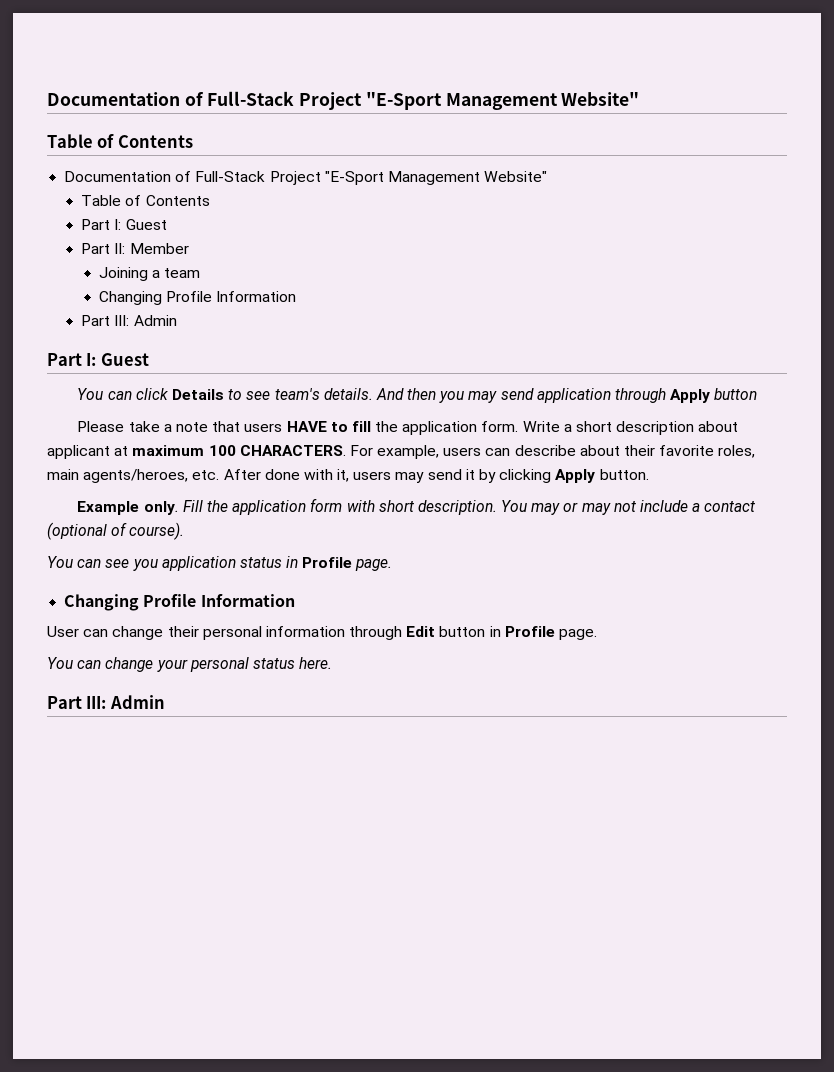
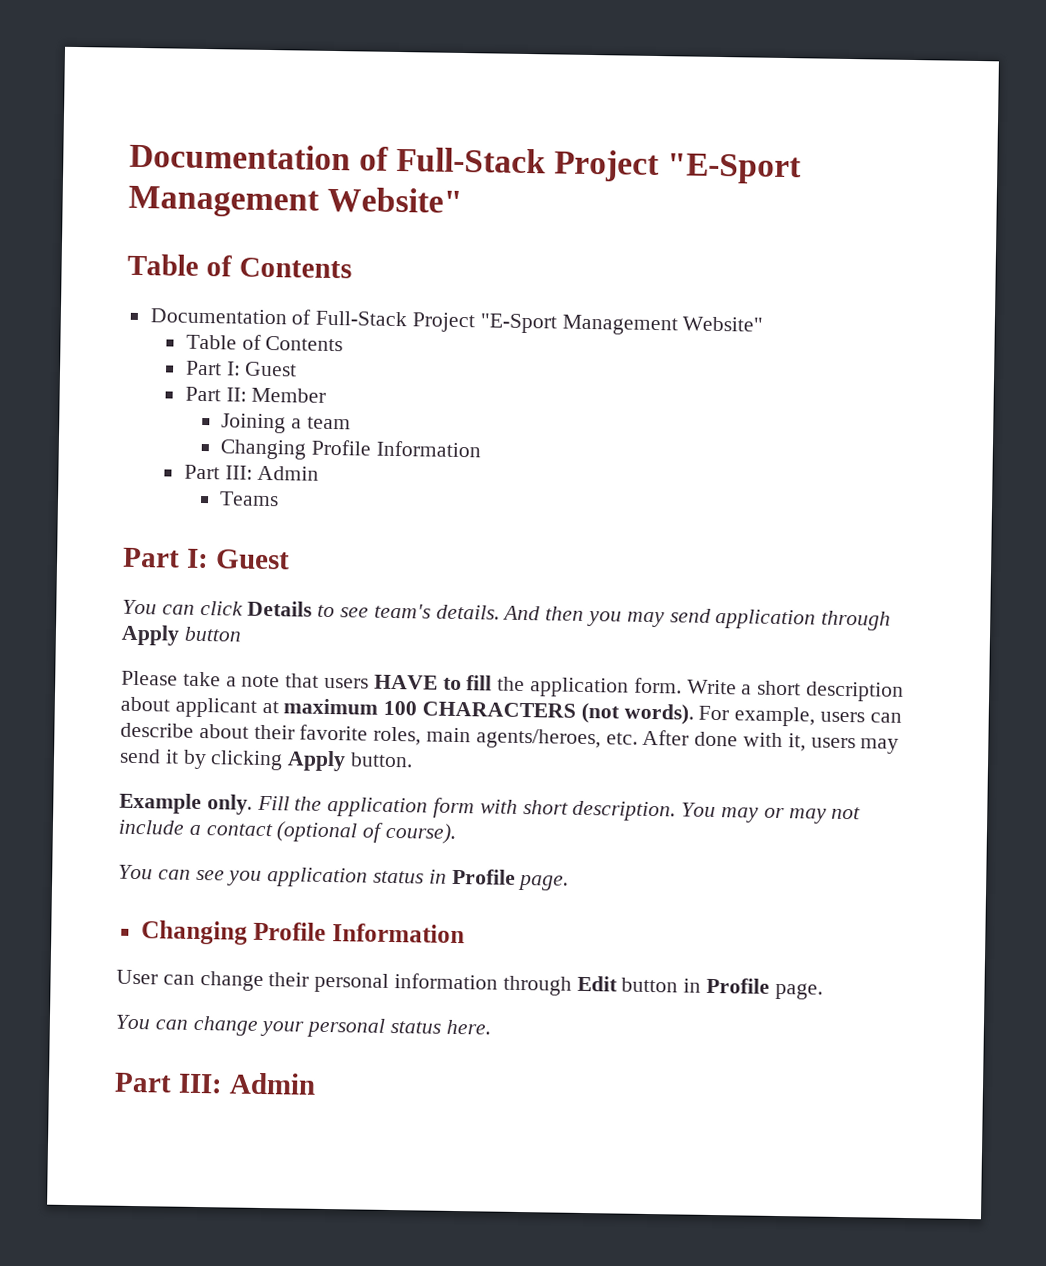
(177, 320) none -> [218,491,279,507] // Teams
[239,445,346,456] CHARACTERS. -> [422,701,694,725] CHARACTERS (not words).

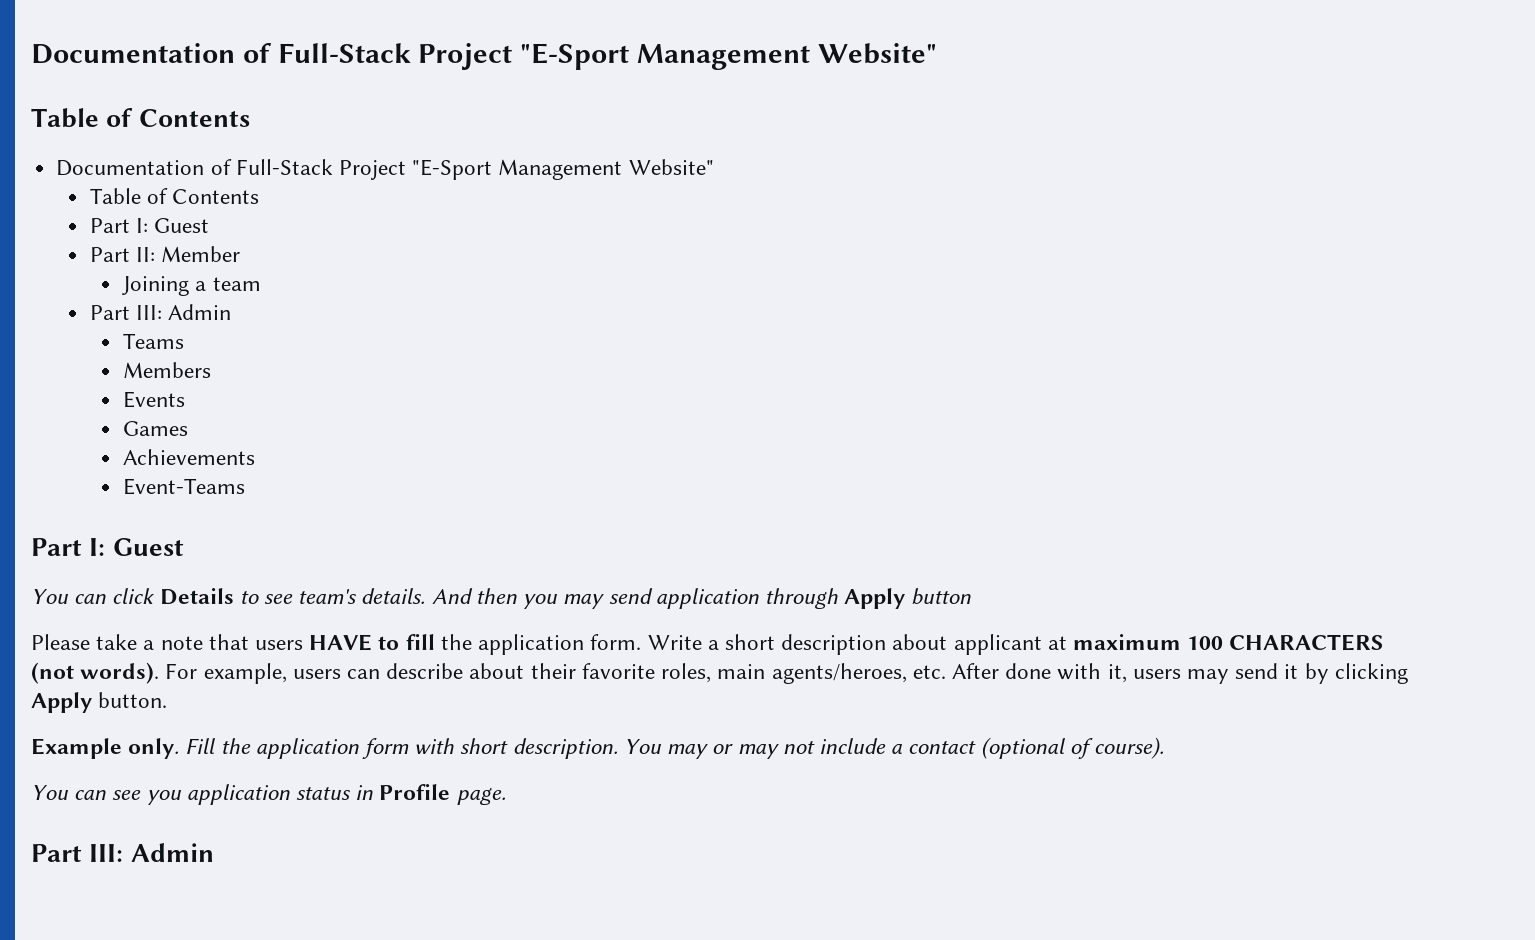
[219,439,481,460] // Changing Profile Information -> (261, 284) none
(279, 499) none -> [123,362,212,378] [123,391,186,408] [123,421,189,436] [123,449,256,465] [123,478,246,495] // Members // Events // Games // Achievements // Event-Teams
[140,920,466,945] [116,969,823,1000] [115,1014,491,1038] // Changing Profile Information // User can change their personal information through Edit button in Profile page. // You can change your personal status here. -> (506, 796) none

